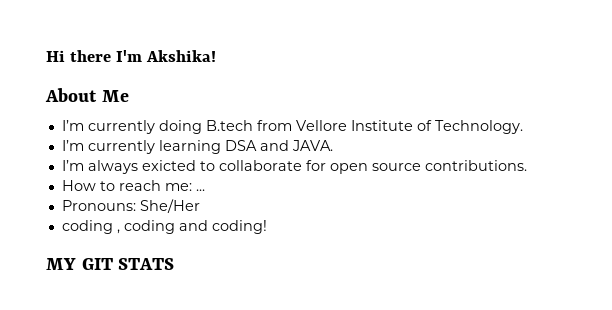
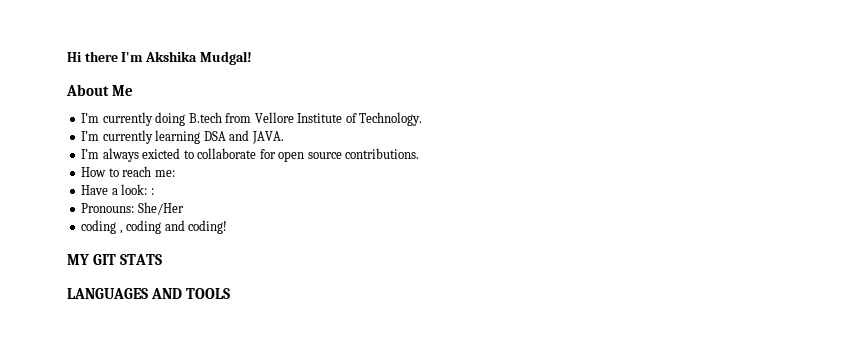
[146,50,217,62] Akshika! -> [144,51,252,65] Akshika Mudgal!
[195,189,205,191] ... -> [81,184,154,195] // Have a look: :
(175, 264) none -> [67,288,230,299] // LANGUAGES AND TOOLS

